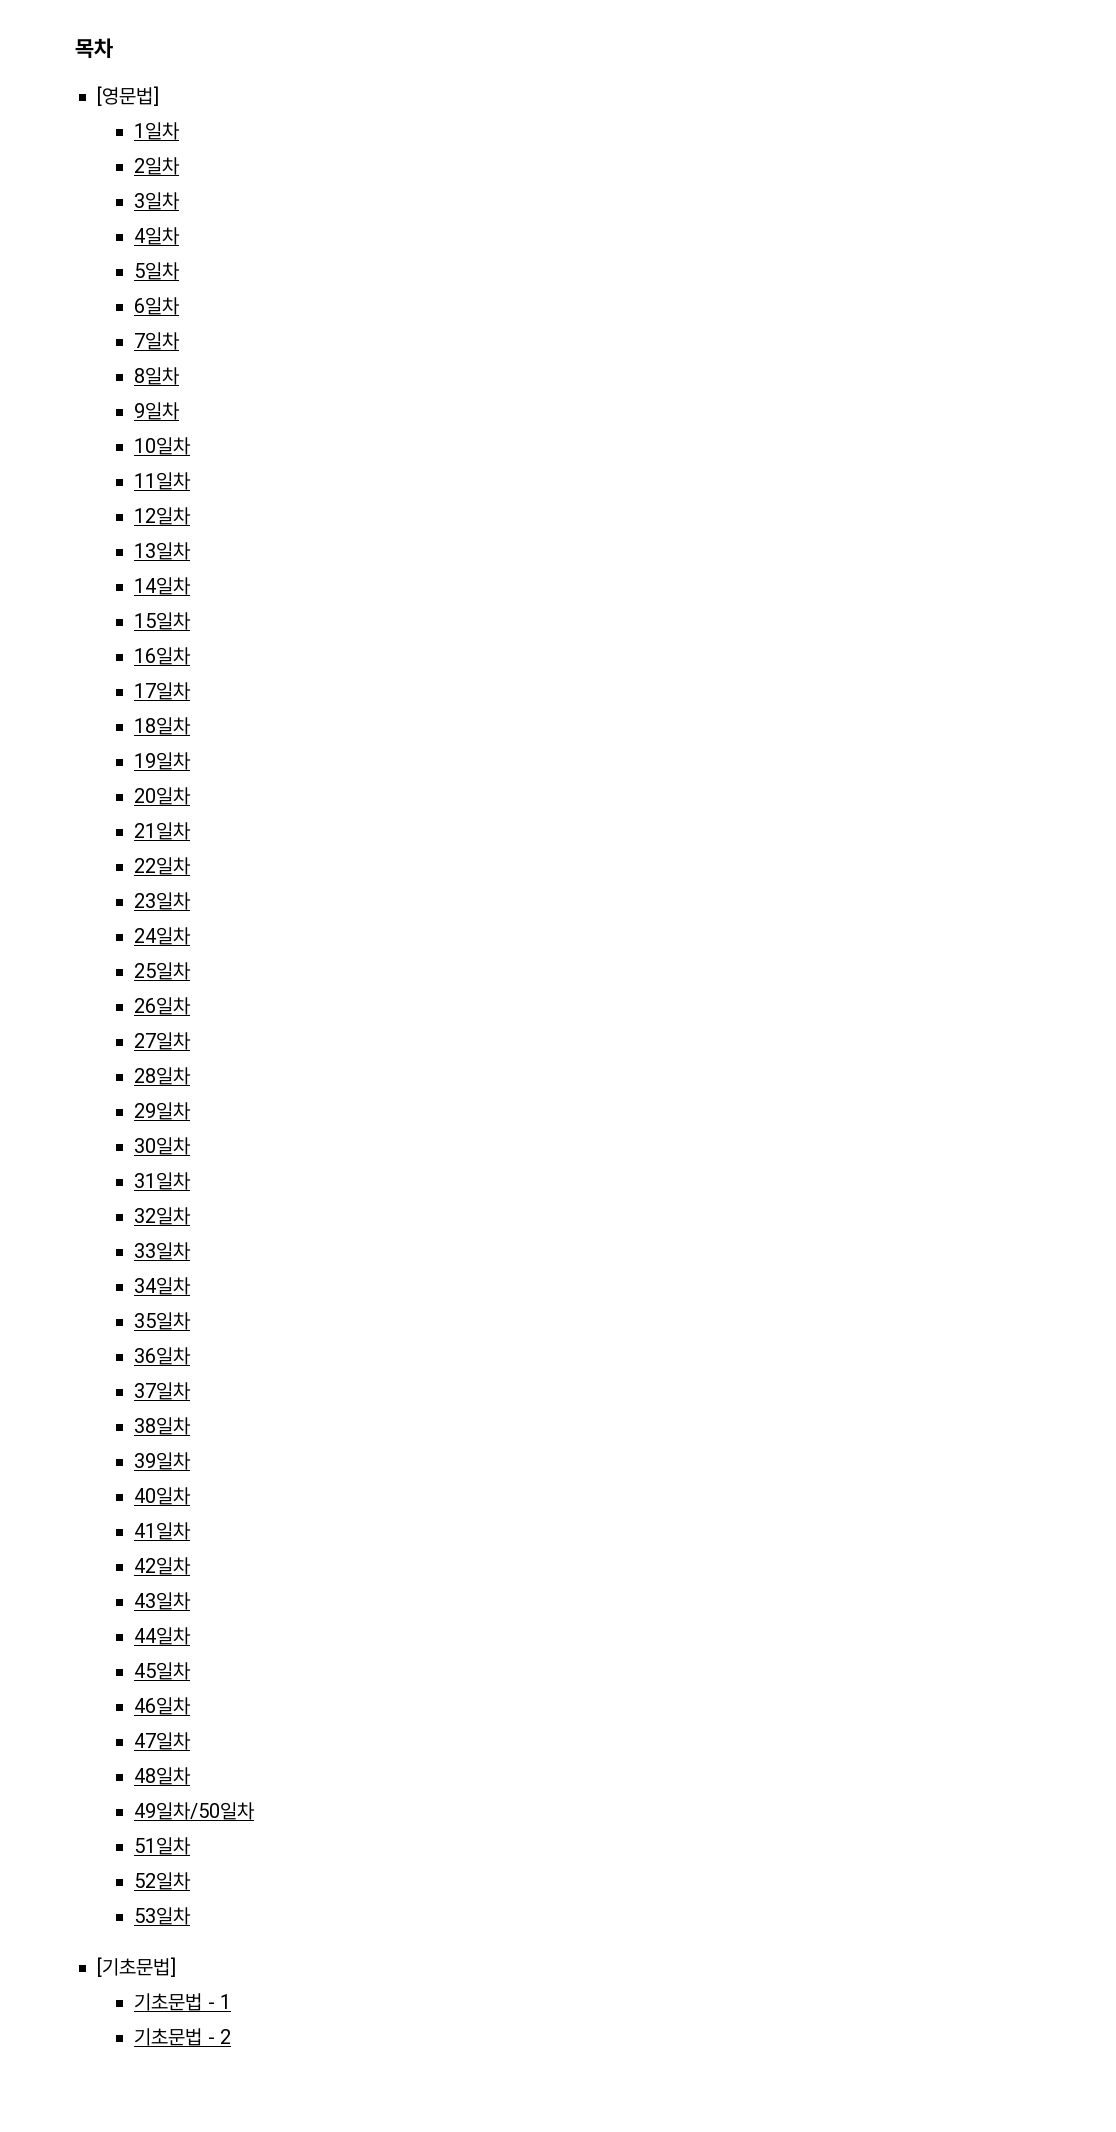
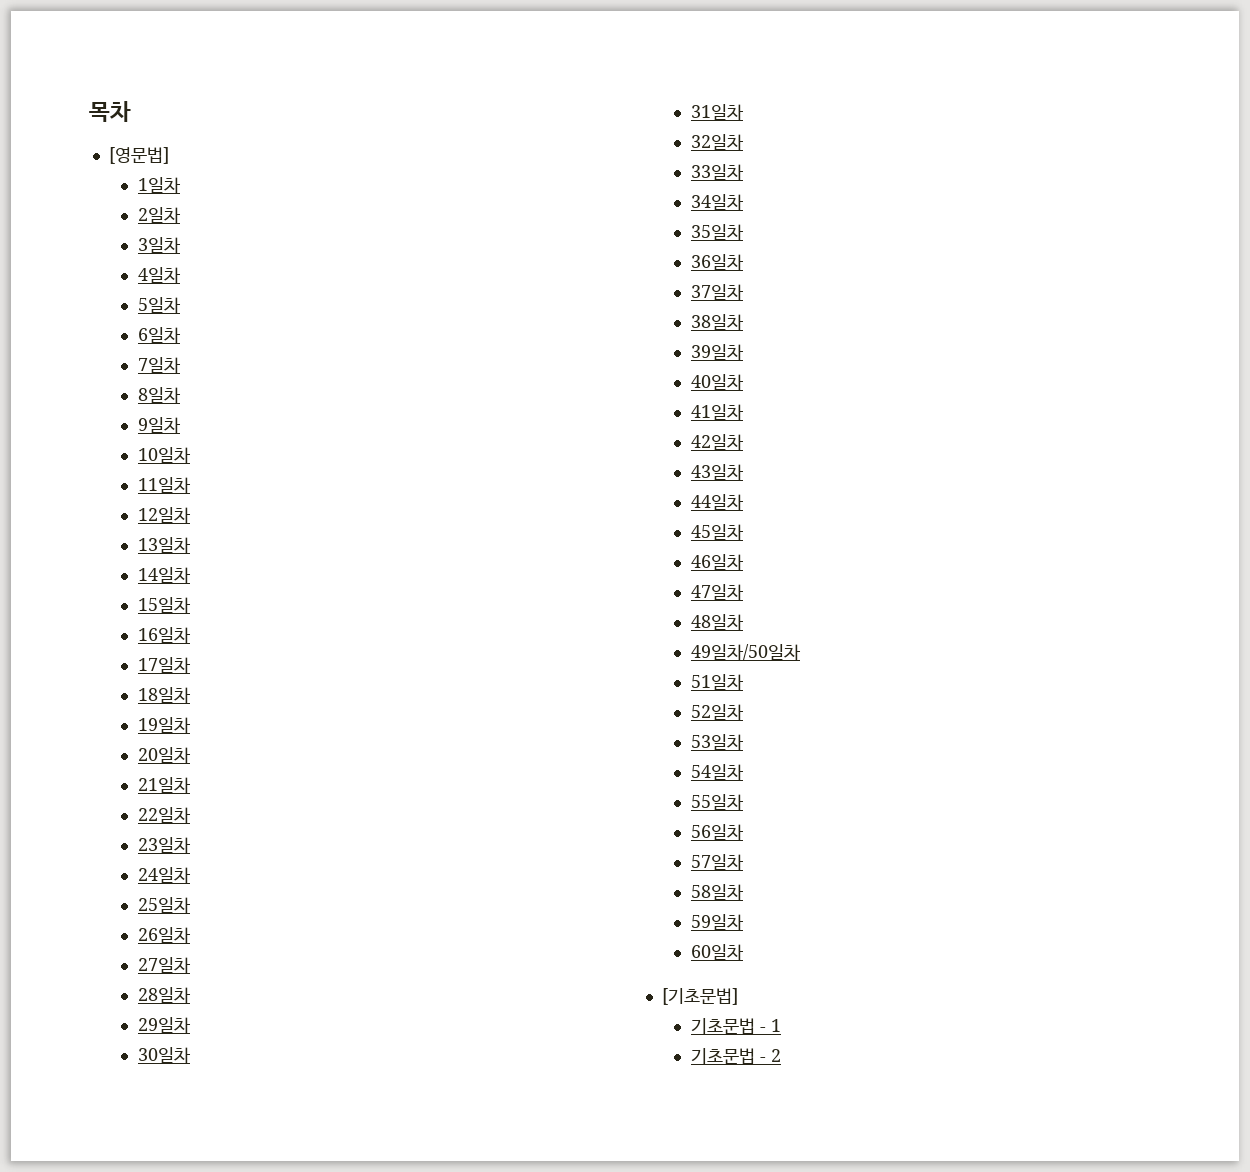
(192, 1916) none -> [690,764,744,780] [690,794,744,810] [690,824,744,840] [690,854,744,870] [690,884,744,900] [690,914,744,930] [690,944,744,960] // 54일차 // 55일차 // 56일차 // 57일차 // 58일차 // 59일차 // 60일차

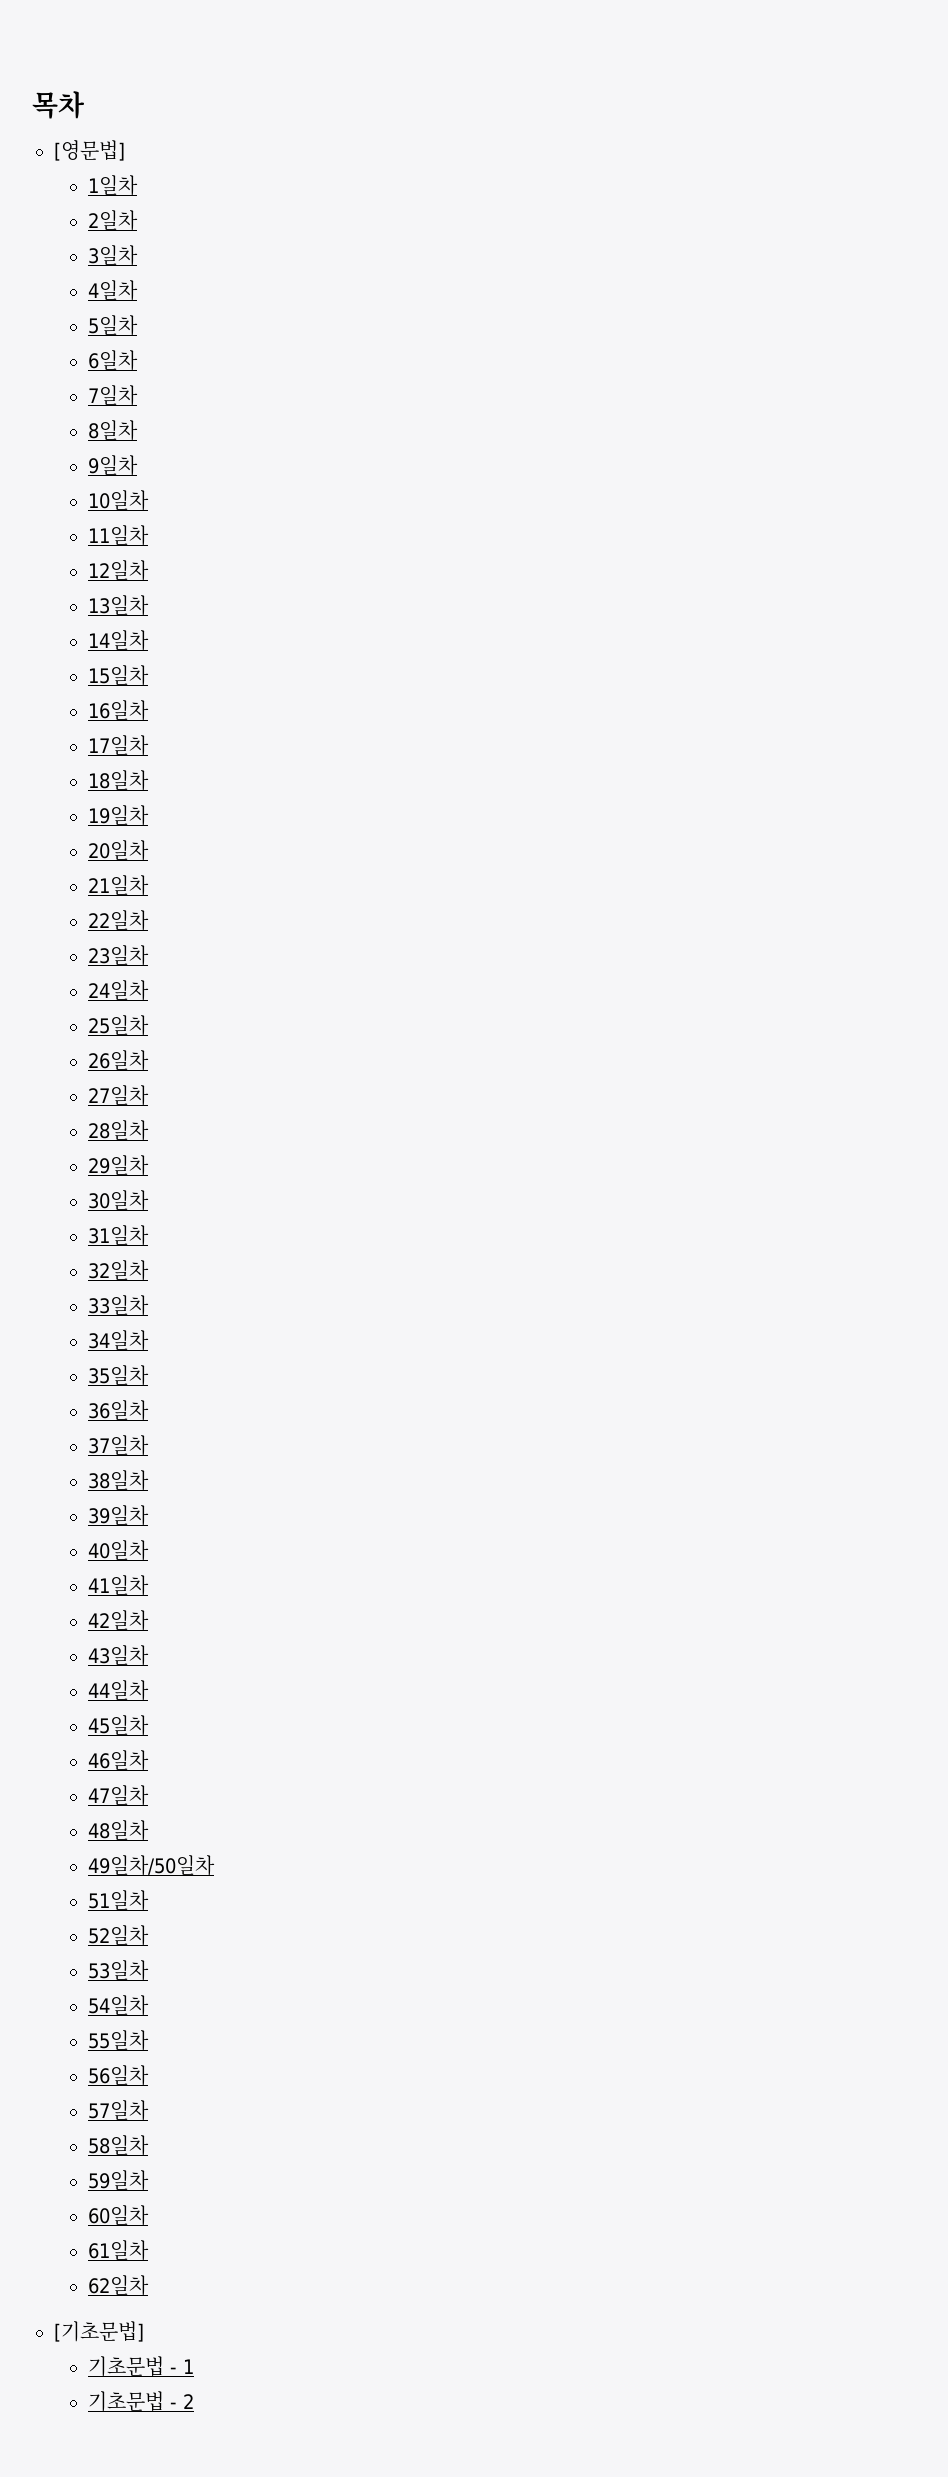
(744, 952) none -> [88,2240,150,2261] [88,2275,150,2296] // 61일차 // 62일차

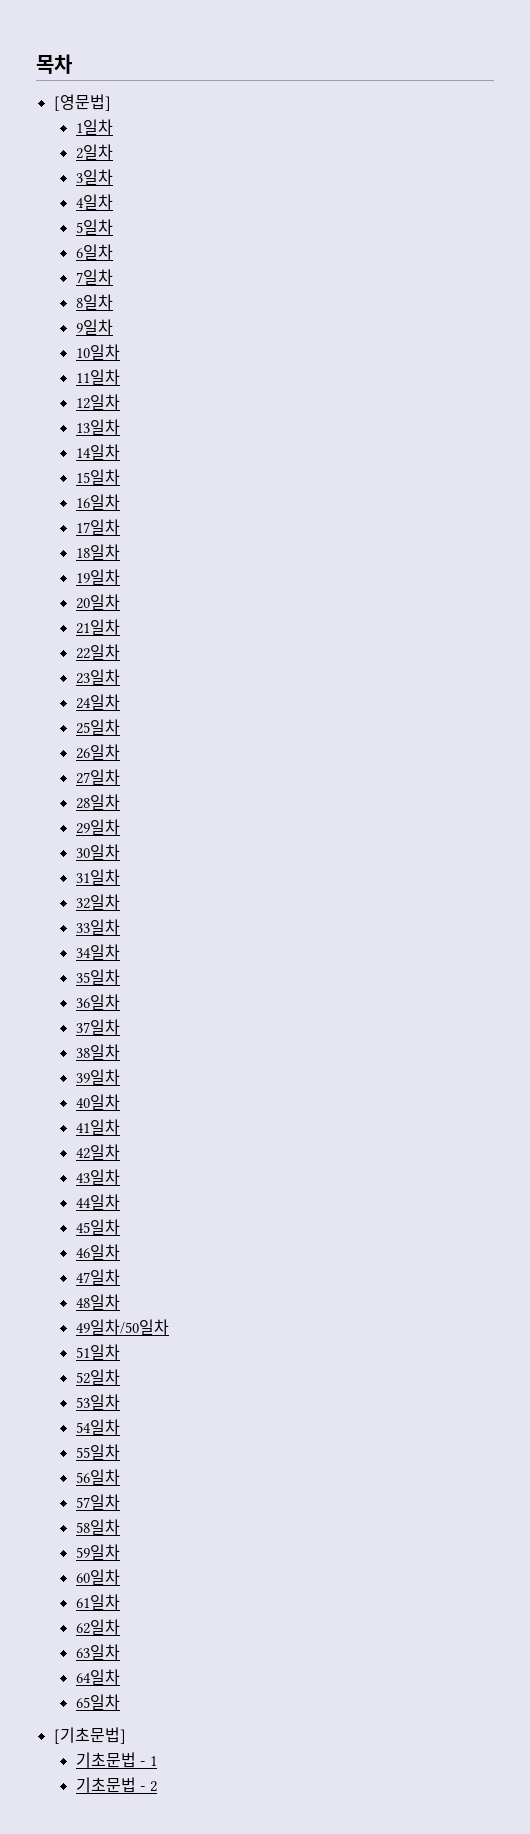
(150, 2285) none -> [75,1644,120,1660] [75,1669,120,1685] [75,1694,120,1710] // 63일차 // 64일차 // 65일차

